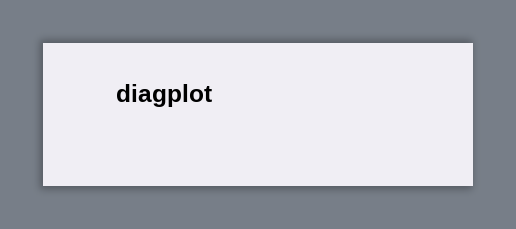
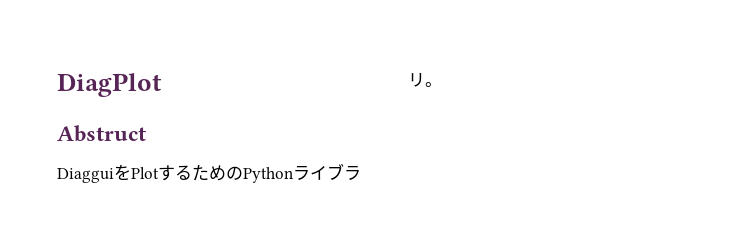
[116,84,212,107] diagplot -> [57,73,162,97] [57,125,146,142] [57,163,361,183] [408,73,442,87] DiagPlot // Abstruct // DiagguiをPlotするためのPythonライブラリ。

